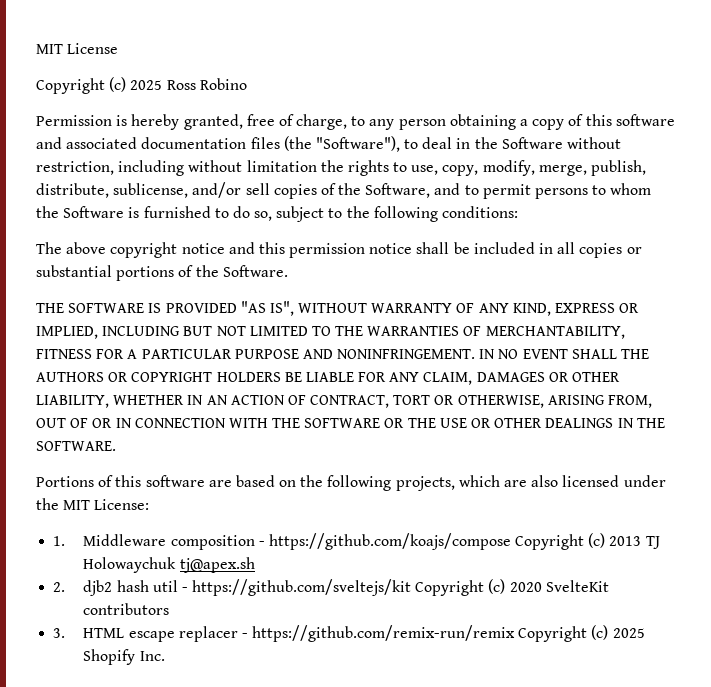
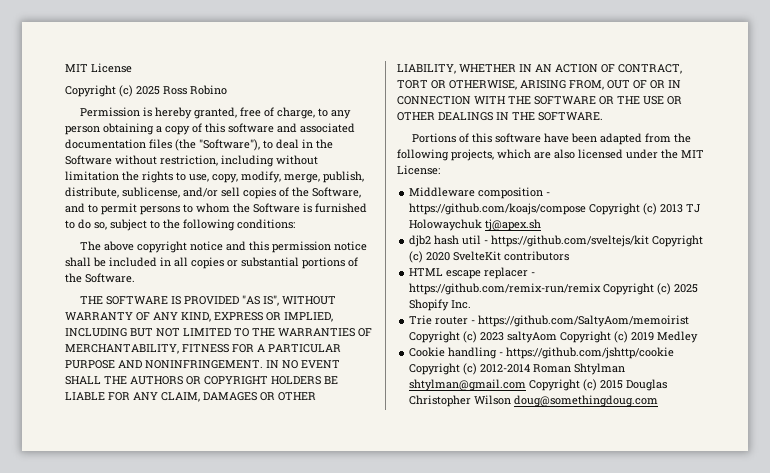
[208,475,297,487] are based on -> [543,133,671,145] have been adapted from
[53,536,66,546] 1. -> (440, 170) none
[53,582,66,592] 2. -> (542, 225) none
[53,628,66,638] 3. -> (570, 256) none
(165, 656) none -> [409,315,690,327] [409,331,699,343] [409,347,675,359] [409,363,626,375] [409,379,668,391] [409,395,659,407] // Trie router - https://github.com/SaltyAom/memoirist Copyright (c) 2023 saltyAom Copyright (c) 2019 Medley // Cookie handling - https://github.com/jshttp/cookie Copyright (c) 2012-2014 Roman Shtylman shtylman@gmail.com Copyright (c) 2015 Douglas Christopher Wilson doug@somethingdoug.com

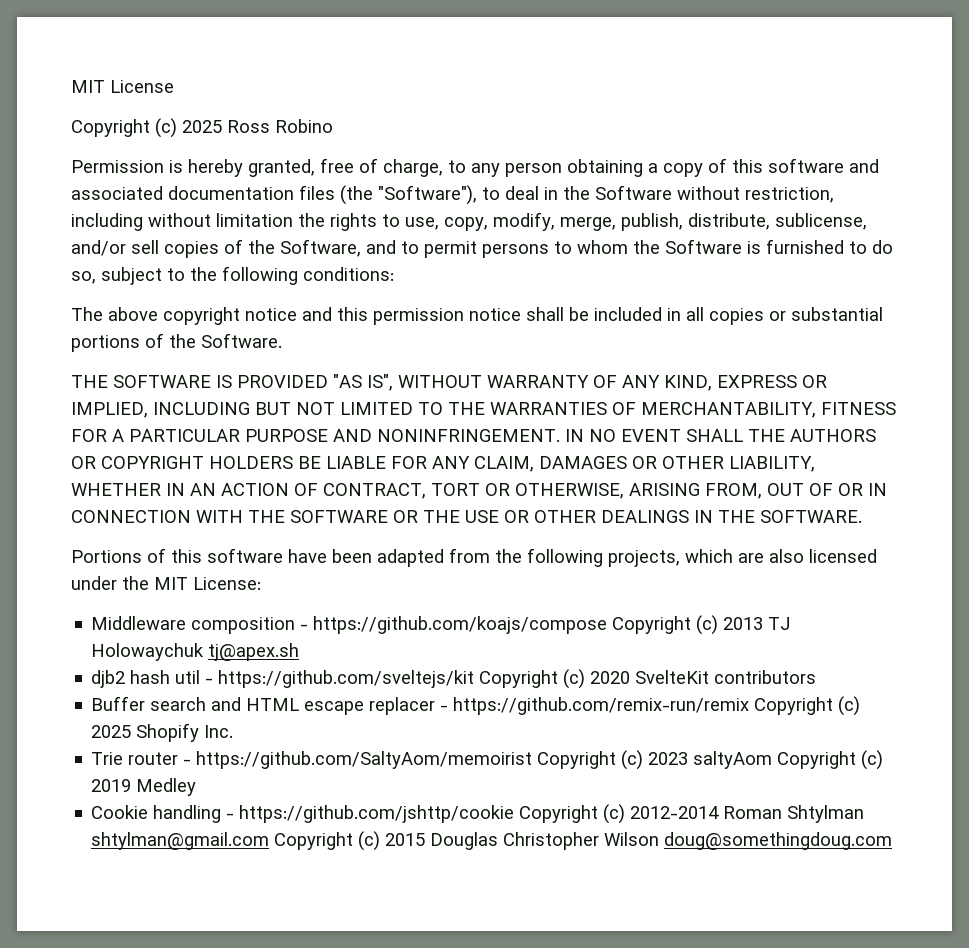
(570, 256) none -> [91,696,242,711] Buffer search and

